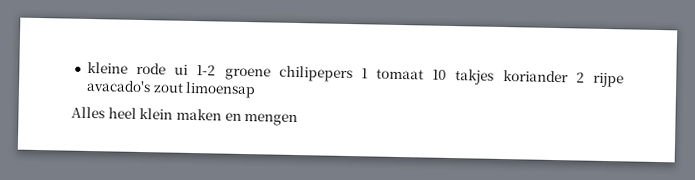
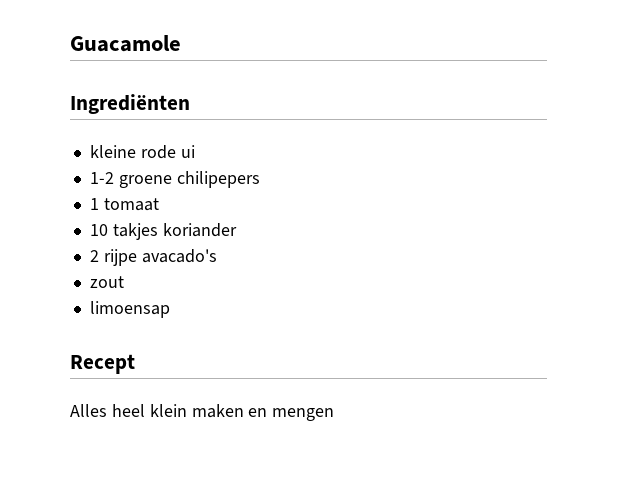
(86, 67) none -> [70,35,181,52] [70,94,190,114] Guacamole // Ingrediënten //
(189, 69) none -> (195, 151) //
(353, 74) none -> (260, 179) //
(425, 74) none -> (159, 204) //
(569, 76) none -> (237, 230) //
(151, 86) none -> (217, 256) //
(184, 87) none -> (124, 282) //
(257, 90) none -> [70,354,135,374] // Recept

